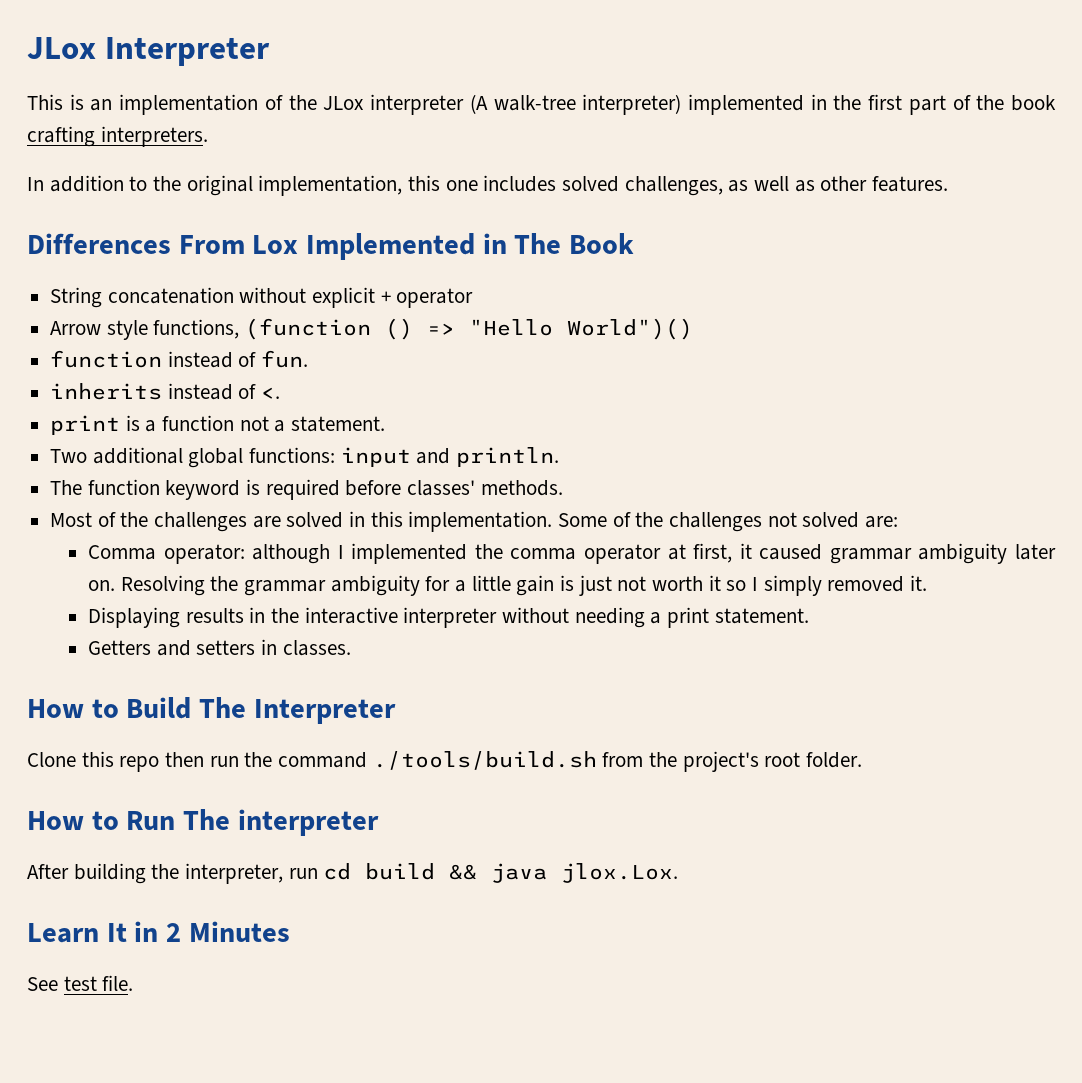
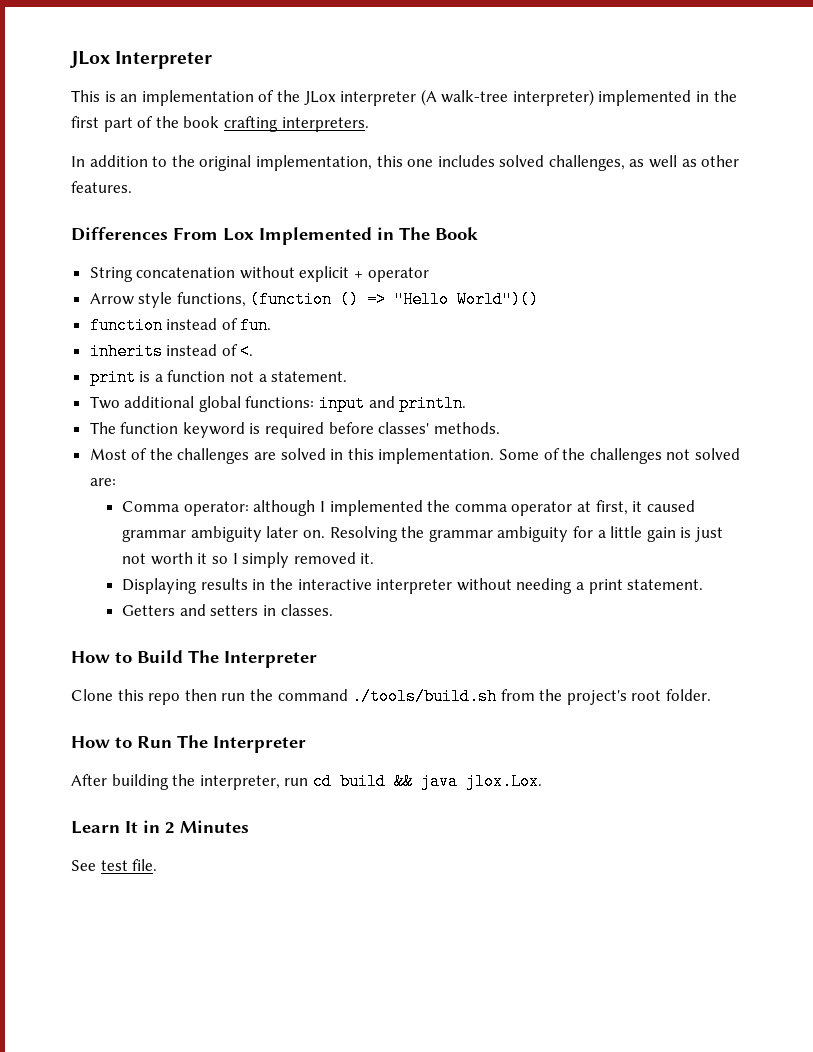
[237,809,379,836] interpreter -> [213,736,306,753] Interpreter

